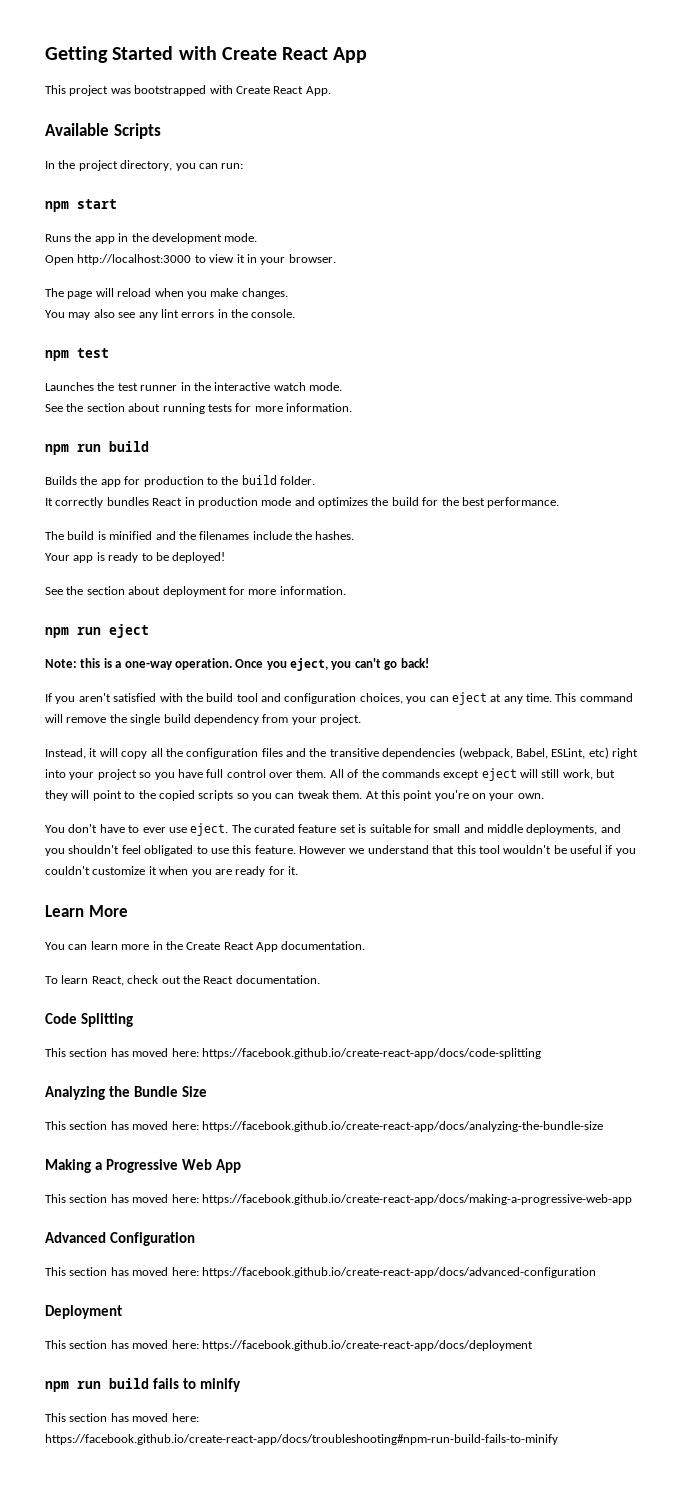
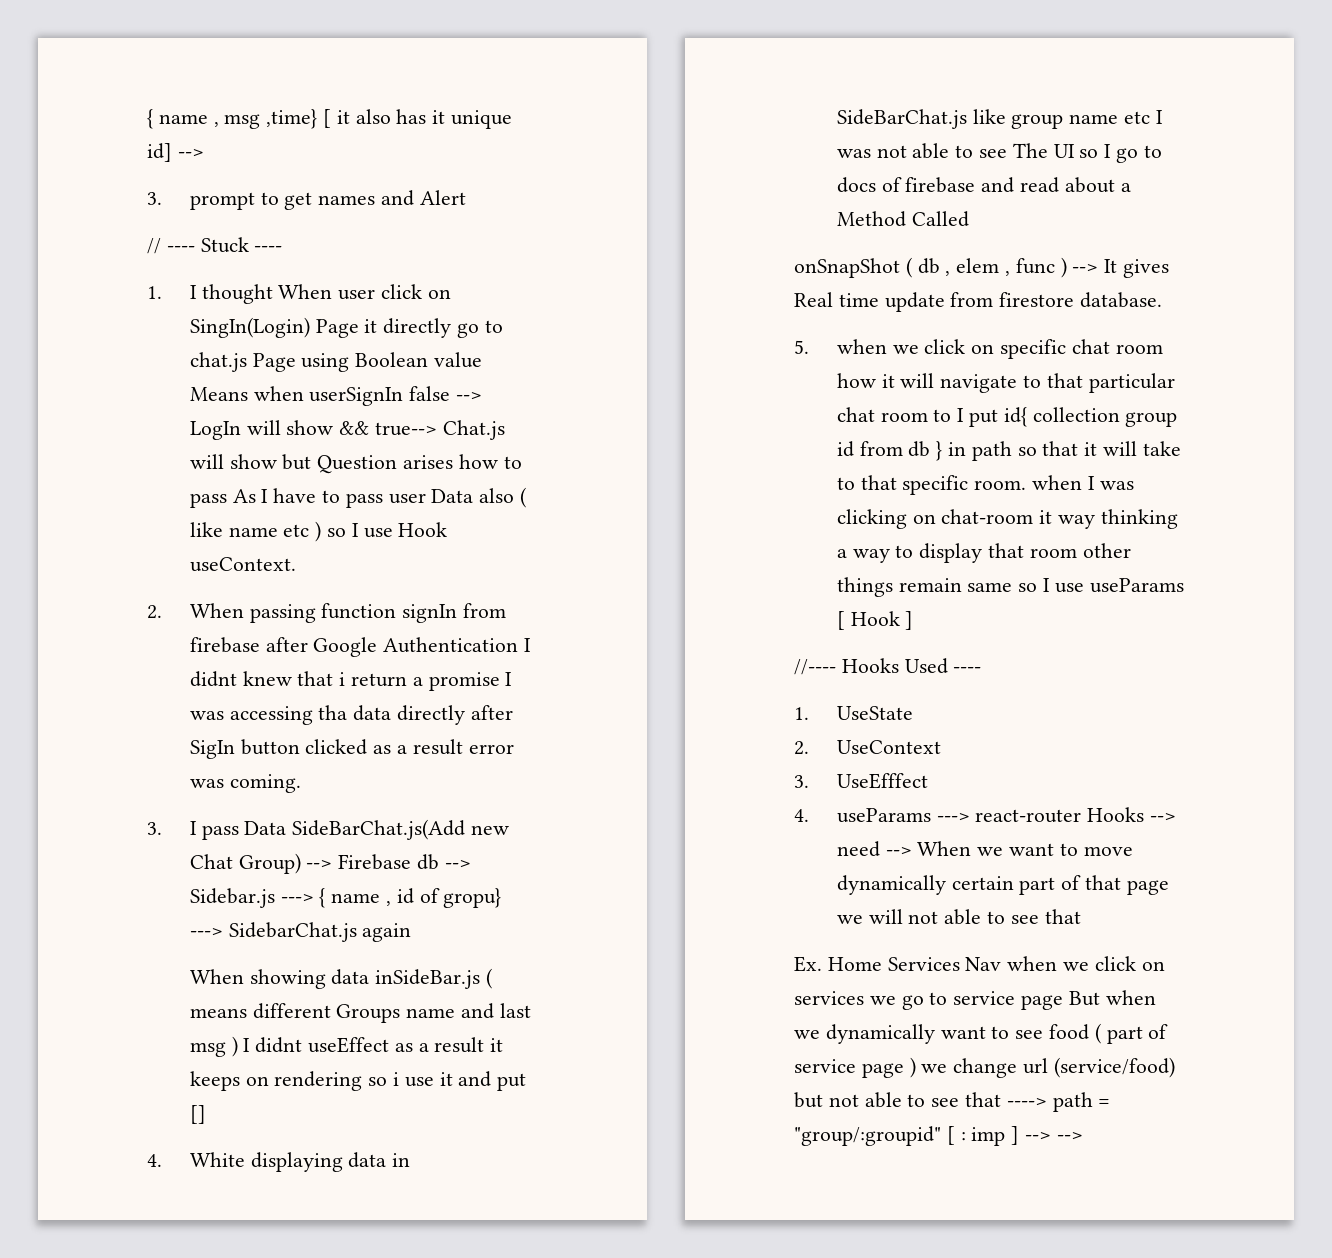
[45,46,368,63] [45,85,331,96] [45,123,161,139] [45,160,244,171] [45,199,117,212] [45,233,258,244] [45,254,336,265] [45,288,288,299] [45,309,296,320] [45,348,109,361] [45,382,342,391] [45,403,352,414] [45,441,149,455] [45,475,315,487] [45,497,560,508] [45,531,355,540] [45,552,226,563] [45,586,346,597] [45,624,149,638] [45,658,429,671] [45,692,633,705] [45,714,361,725] [45,747,638,759] [45,768,616,781] [45,790,544,801] [45,823,621,836] [45,845,636,856] [45,866,298,877] [45,905,128,917] [45,941,366,952] [45,975,320,986] [45,1013,133,1027] [45,1048,541,1059] [45,1086,207,1100] [45,1121,603,1132] [45,1159,241,1173] [45,1194,632,1205] [45,1232,195,1246] [45,1267,596,1278] [45,1305,122,1319] [45,1340,533,1351] [45,1378,241,1392] [45,1413,199,1422] [45,1434,558,1445] Getting Started with Create React App // This project was bootstrapped with Create React App. // Available Scripts // In the project directory, you can run: // npm start // Runs the app in the development mode. // Open http://localhost:3000 to view it in your browser. // The page will reload when you make changes. // You may also see any lint errors in the console. // npm test // Launches the test runner in the interactive watch mode. // See the section about running tests for more information. // npm run build // Builds the app for production to the build folder. // It correctly bundles React in production mode and optimizes the build for the best performance. // The build is minified and the filenames include the hashes. // Your app is ready to be deployed! // See the section about deployment for more information. // npm run eject // Note: this is a one-way operation. Once you eject, you can't go back! // If you aren't satisfied with the build tool and configuration choices, you can eject at any time. This command will remove the single build dependency from your project. // Instead, it will copy all the configuration files and the transitive dependencies (webpack, Babel, ESLint, etc) right into your project so you have full control over them. All of the commands except eject will still work, but they will point to the copied scripts so you can tweak them. At this point you're on your own. // You don't have to ever use eject. The curated feature set is suitable for small and middle deployments, and you shouldn't feel obligated to use this feature. However we understand that this tool wouldn't be useful if you couldn't customize it when you are ready for it. // Learn More // You can learn more in the Create React App documentation. // To learn React, check out the React documentation. // Code Splitting // This section has moved here: https://facebook.github.io/create-react-app/docs/code-splitting // Analyzing the Bundle Size // This section has moved here: https://facebook.github.io/create-react-app/docs/analyzing-the-bundle-size // Making a Progressive Web App // This section has moved here: https://facebook.github.io/create-react-app/docs/making-a-progressive-web-app // Advanced Configuration // This section has moved here: https://facebook.github.io/create-react-app/docs/advanced-configuration // Deployment // This section has moved here: https://facebook.github.io/create-react-app/docs/deployment // npm run build fails to minify // This section has moved here: https://facebook.github.io/create-react-app/docs/troubleshooting#npm-run-build-fails-to-minify -> [147,109,513,129] [147,143,204,162] [147,190,466,210] [147,237,283,254] [147,284,451,304] [189,317,503,338] [189,352,482,372] [189,386,482,406] [189,420,505,440] [189,454,522,474] [189,487,527,508] [189,521,448,542] [189,557,296,572] [147,603,506,623] [189,637,531,657] [189,671,513,691] [189,705,513,725] [189,739,514,759] [189,774,301,793] [147,819,509,840] [189,853,471,874] [189,888,502,908] [189,922,412,942] [189,968,492,989] [189,1003,531,1023] [189,1036,504,1057] [189,1071,527,1091] [189,1105,206,1124] [147,1152,411,1172] [836,109,1163,129] [836,143,1162,163] [836,177,1131,193] [836,211,969,227] [794,257,1170,278] [794,292,1163,312] [794,339,1163,359] [836,373,1175,393] [836,407,1178,427] [836,441,1181,461] [836,475,1134,495] [836,509,1178,529] [836,543,1131,563] [836,577,1184,597] [836,611,914,630] [794,658,982,675] [794,706,913,720] [794,740,941,755] [794,773,928,789] [794,807,1176,823] [836,841,1133,857] [836,875,1169,895] [836,909,1081,925] [794,956,1165,972] [794,990,1156,1010] [794,1023,1169,1044] [794,1057,1175,1078] [794,1092,1111,1112] [794,1126,1083,1146] { name , msg ,time} [ it also has it unique id] --> // 3. prompt to get names and Alert // // ---- Stuck ---- // 1. I thought When user click on SingIn(Login) Page it directly go to chat.js Page using Boolean value Means when userSignIn false --> LogIn will show && true--> Chat.js will show but Question arises how to pass As I have to pass user Data also ( like name etc ) so I use Hook useContext. // 2. When passing function signIn from firebase after Google Authentication I didnt knew that i return a promise I was accessing tha data directly after SigIn button clicked as a result error was coming. // 3. I pass Data SideBarChat.js(Add new Chat Group) --> Firebase db --> Sidebar.js ---> { name , id of gropu} ---> SidebarChat.js again // When showing data inSideBar.js ( means different Groups name and last msg ) I didnt useEffect as a result it keeps on rendering so i use it and put [] // 4. White displaying data in SideBarChat.js like group name etc I was not able to see The UI so I go to docs of firebase and read about a Method Called // onSnapShot ( db , elem , func ) --> It gives Real time update from firestore database. // 5. when we click on specific chat room how it will navigate to that particular chat room to I put id{ collection group id from db } in path so that it will take to that specific room. when I was clicking on chat-room it way thinking a way to display that room other things remain same so I use useParams [ Hook ] // //---- Hooks Used ---- // 1. UseState // 2. UseContext // 3. UseEfffect // 4. useParams ---> react-router Hooks --> need --> When we want to move dynamically certain part of that page we will not able to see that // Ex. Home Services Nav when we click on services we go to service page But when we dynamically want to see food ( part of service page ) we change url (service/food) but not able to see that ----> path = "group/:groupid" [ : imp ] --> -->

